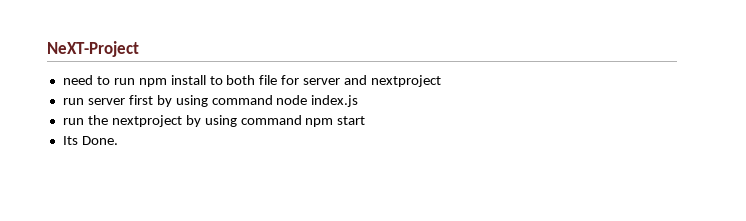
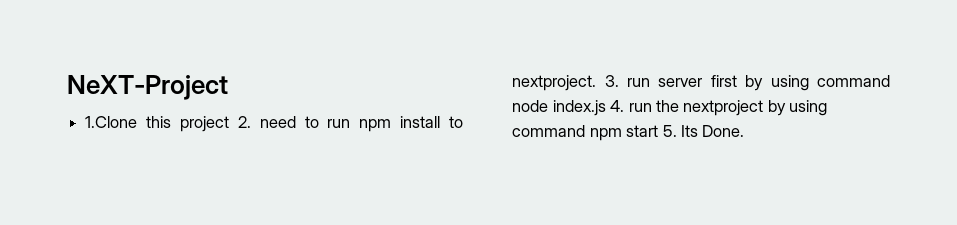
(139, 49) none -> [85,116,251,132] 1.Clone this project 2.
[226,75,442,87] both file for server and nextproject // -> [512,75,619,91] nextproject. 3.
(359, 101) // -> [610,100,625,112] 4.
(366, 120) // -> [662,125,677,137] 5.

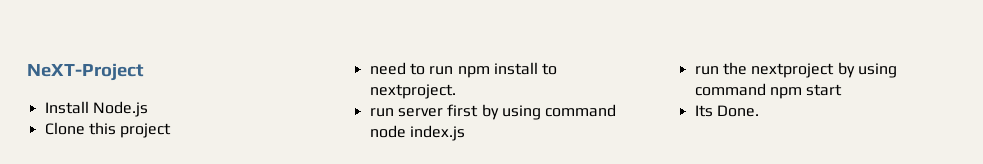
[85,116,138,128] 1.Clone -> [44,101,148,117] [44,122,85,135] Install Node.js // Clone
[237,116,251,128] 2. -> (172, 130) //
[604,75,619,87] 3. -> (456, 91) //
[610,100,625,112] 4. -> (465, 133) //
[662,125,677,137] 5. -> (843, 90) //

